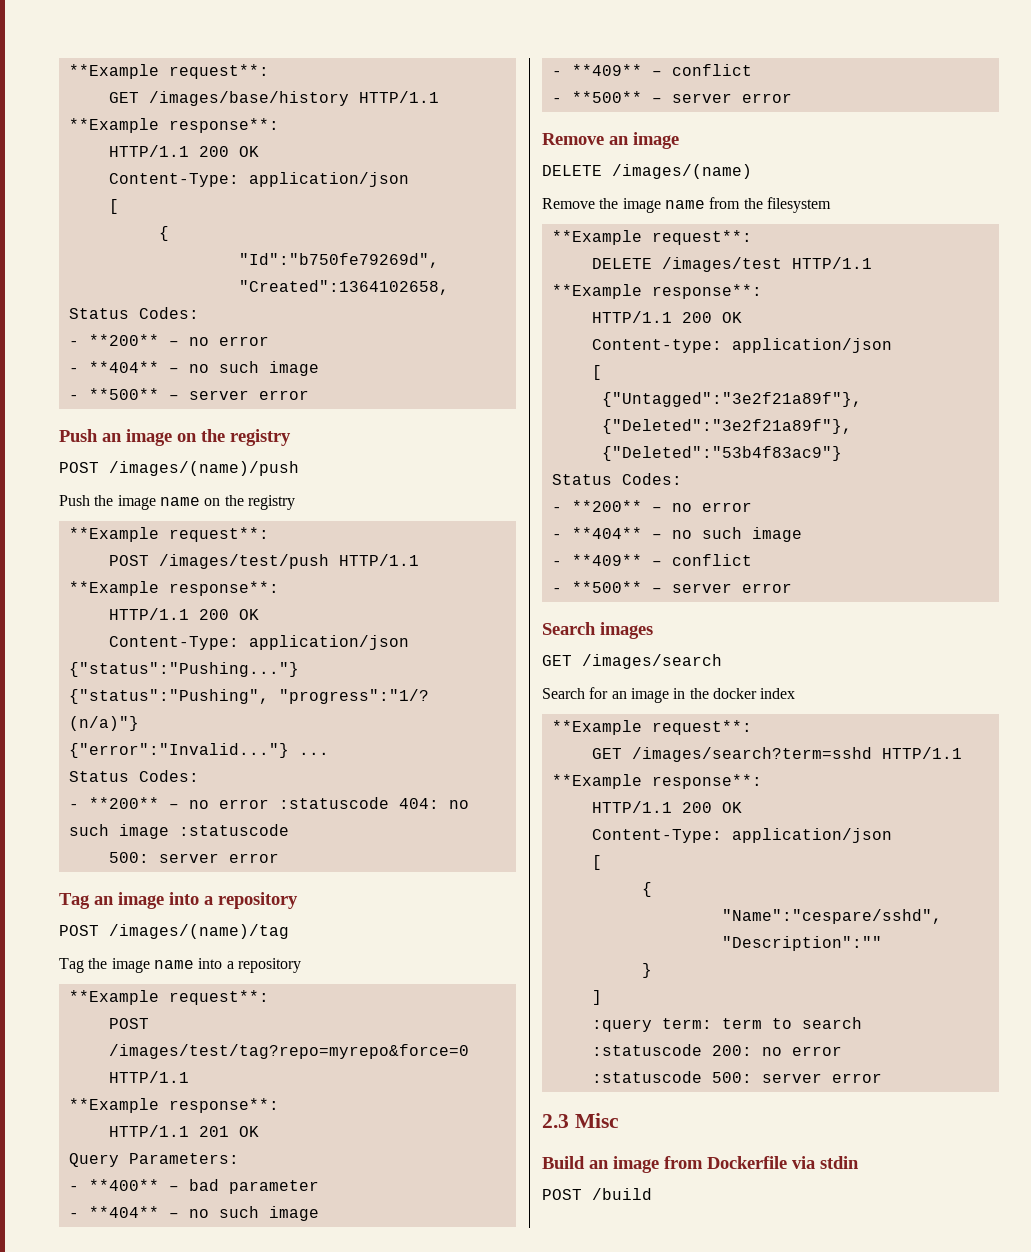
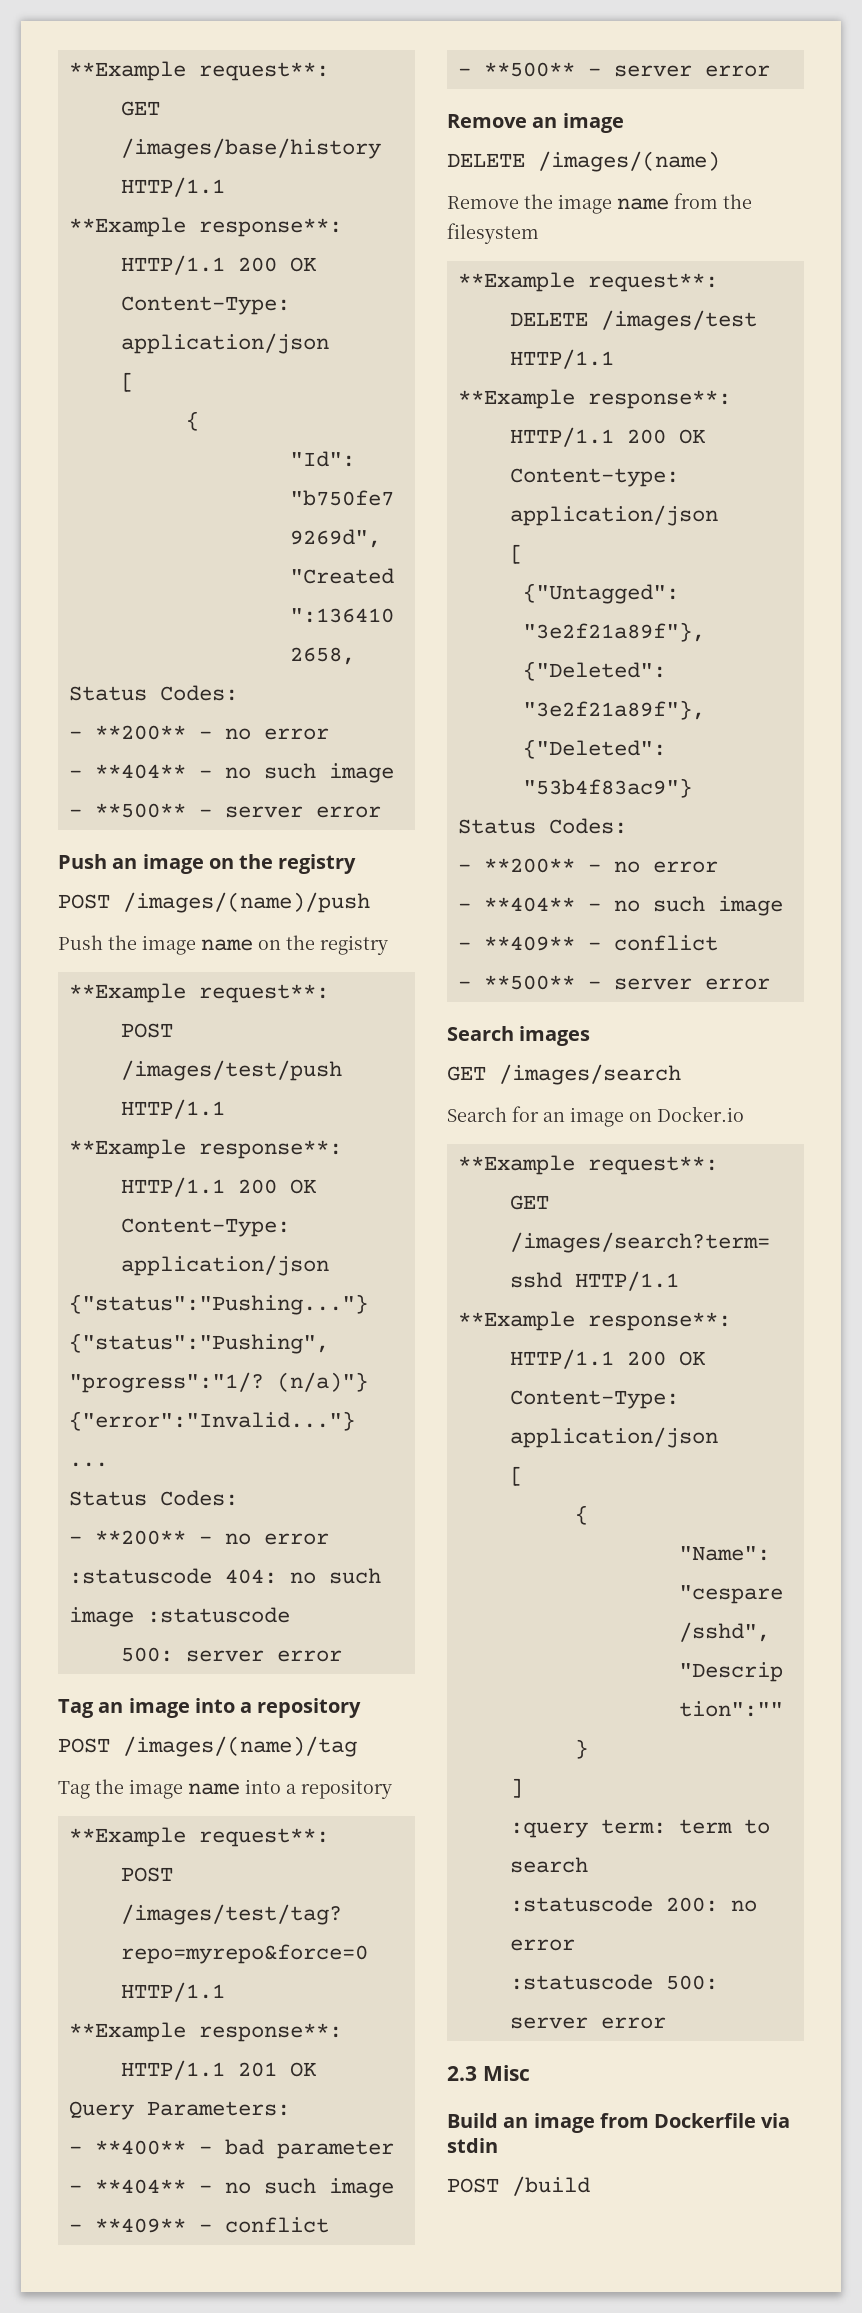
[673,688,796,699] in the docker index -> [629,1106,744,1122] on Docker.io

